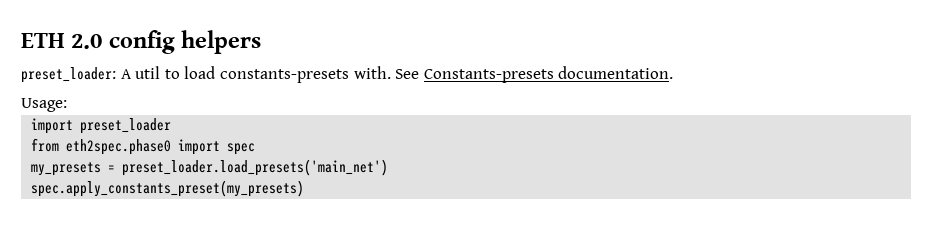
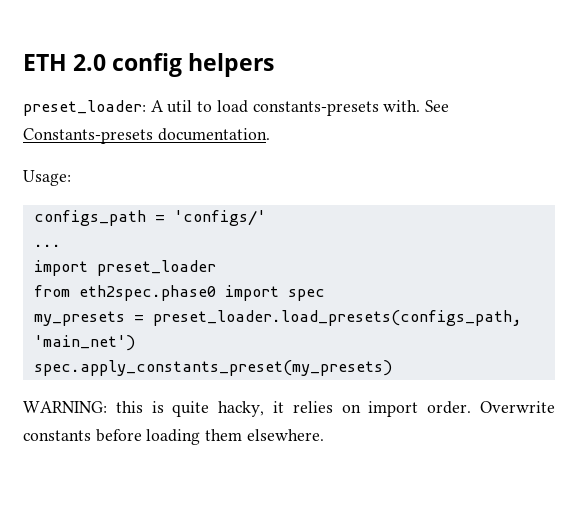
(67, 105) none -> [33,210,266,226] [33,244,61,247] // configs_path = 'configs/' // ...
[122,159,389,176] preset_loader.load_presets('main_net') -> [152,310,522,326] [33,335,135,351] preset_loader.load_presets(configs_path, 'main_net')
(305, 188) none -> [23,401,555,417] [23,429,324,445] // WARNING: this is quite hacky, it relies on import order. Overwrite constants before loading them elsewhere.

